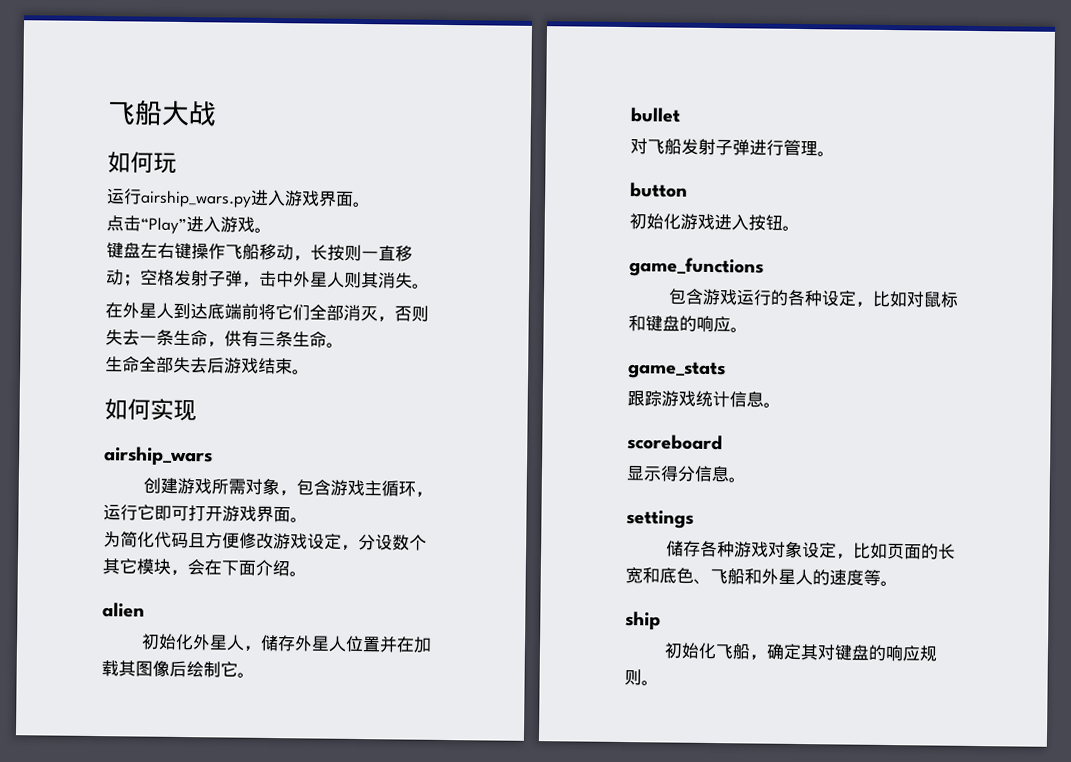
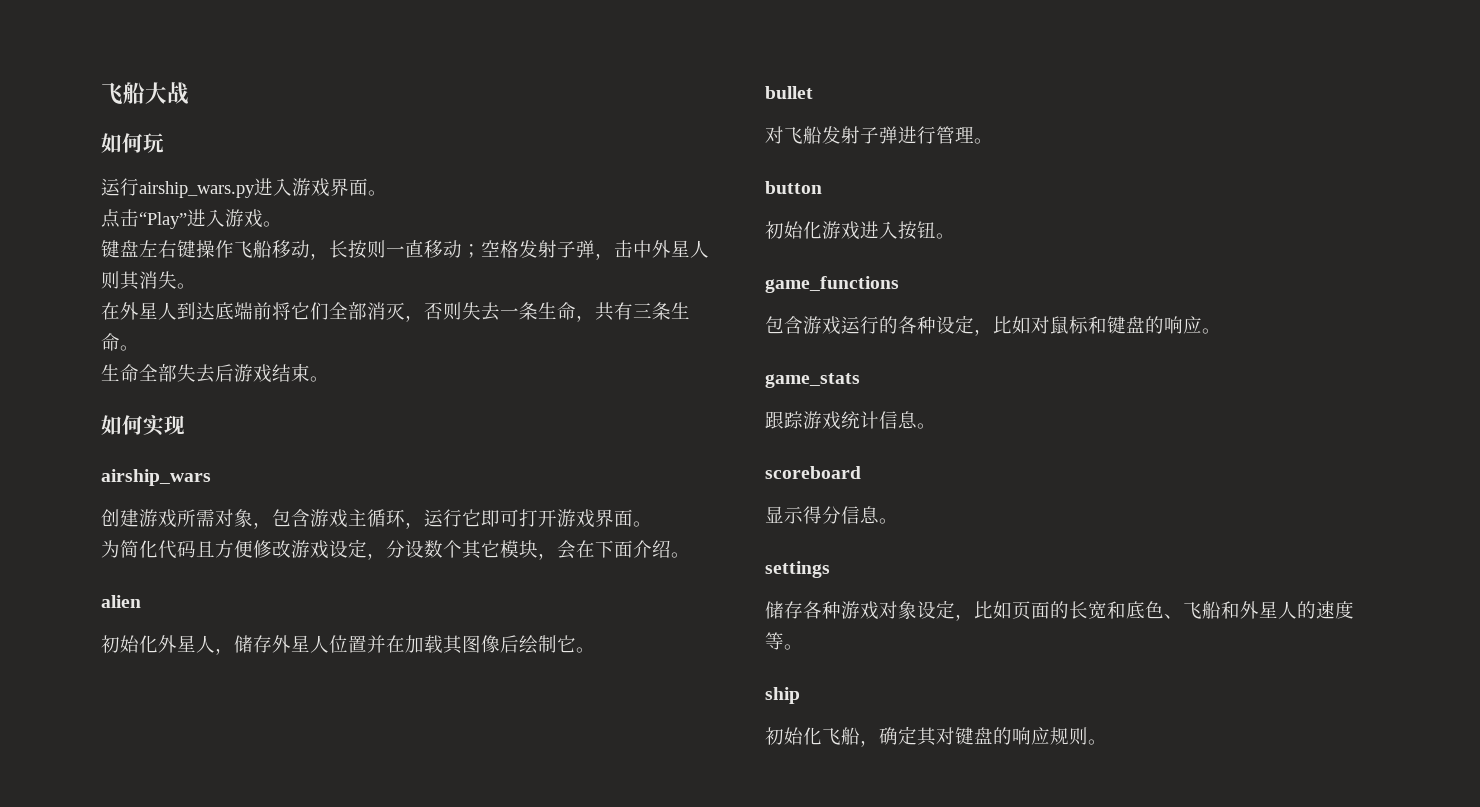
[224,330,242,347] 供 -> [595,302,614,321] 共

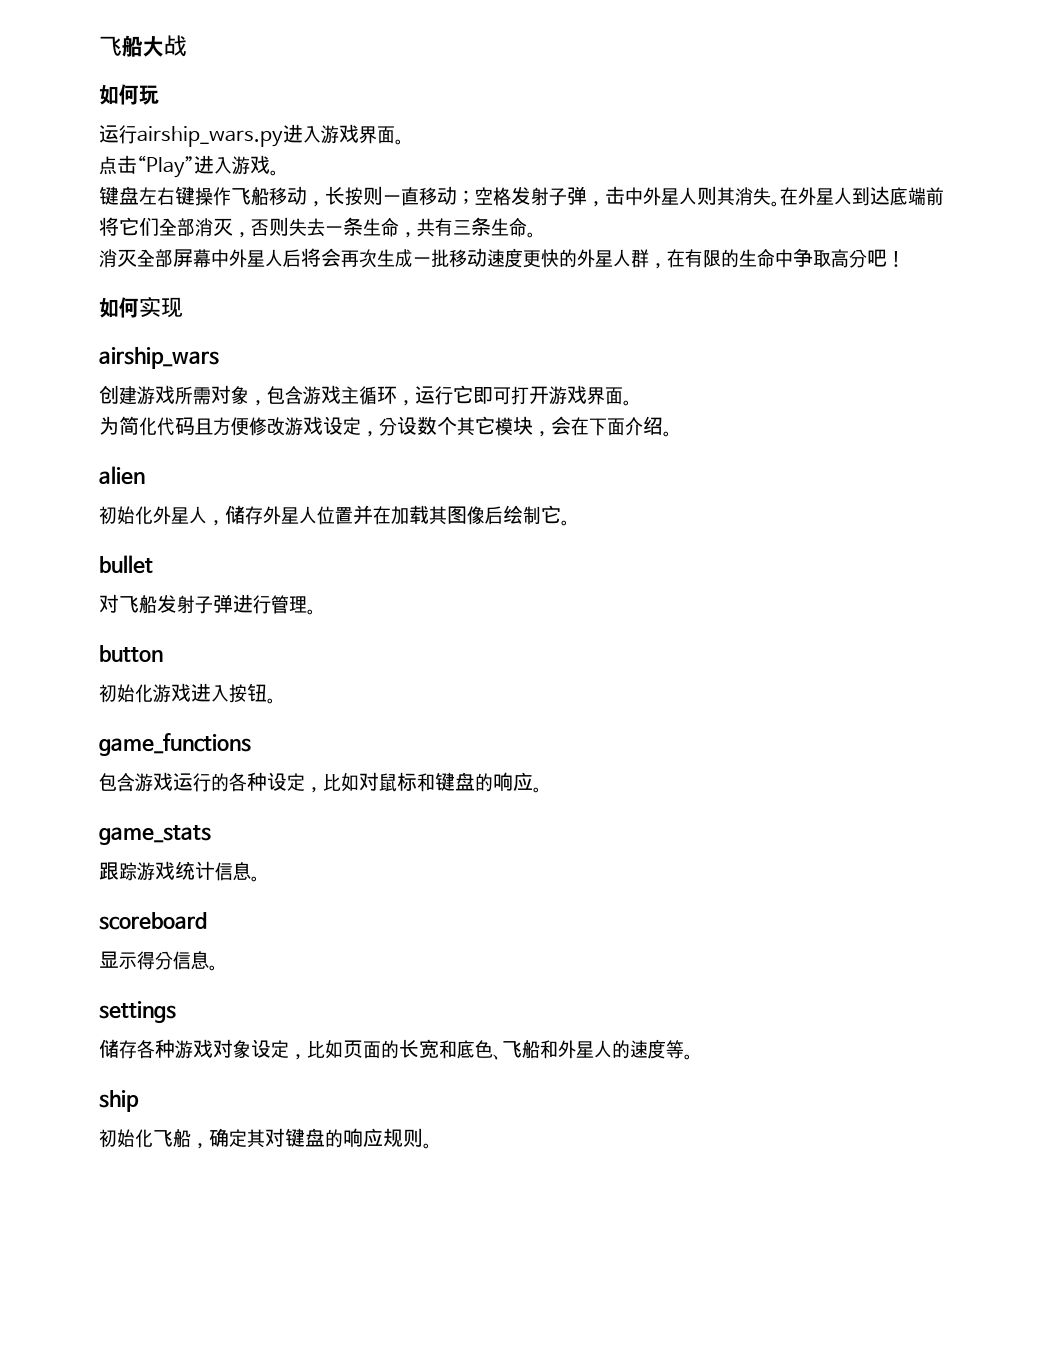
(196, 286) // -> (780, 204) none
[101,363,329,383] 生命全部失去后游戏结束。 -> [99,248,905,269] 消灭全部屏幕中外星人后将会再次生成一批移动速度更快的外星人群，在有限的生命中争取高分吧！

